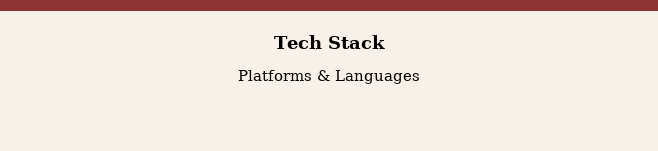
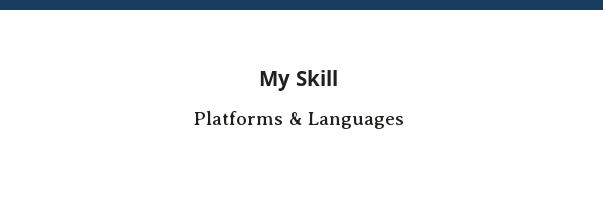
[274,35,385,49] Tech Stack -> [259,70,338,91] My Skill

